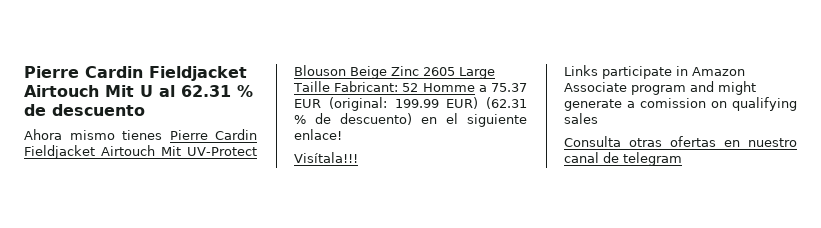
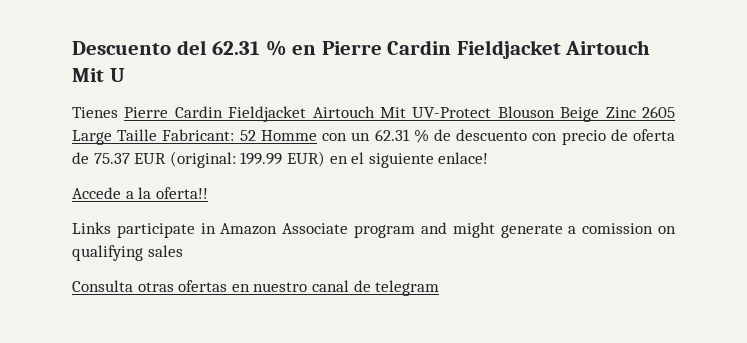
(24, 72) none -> [72,40,317,56] Descuento del 62.31 % en
[159,85,253,97] [24,104,145,116] [24,129,162,140] al 62.31 % de descuento // Ahora mismo tienes -> [72,107,118,118] // Tienes
[478,85,487,92] a -> [322,129,675,145] [72,152,89,164] con un 62.31 % de descuento con precio de oferta de
[486,97,527,109] [294,113,412,125] (62.31 % de descuento) -> (325, 159) none
[294,152,358,163] Visítala!!! -> [72,187,208,199] Accede a la oferta!!

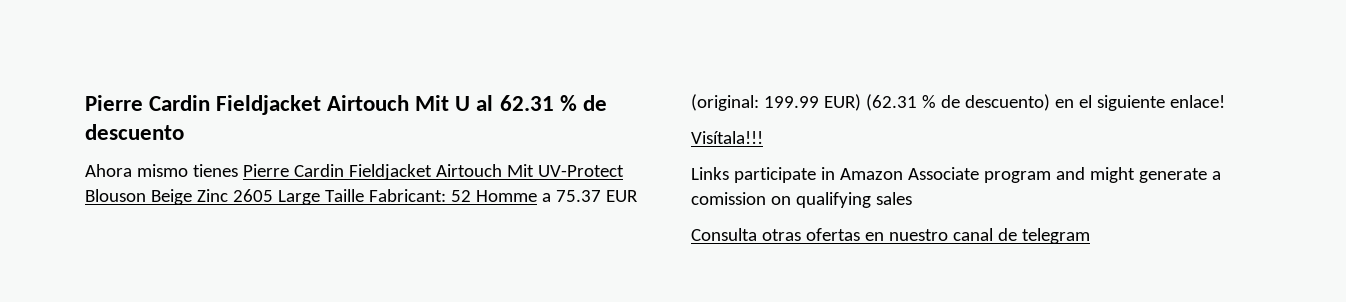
[72,40,317,56] Descuento del 62.31 % en -> (85, 103) none
[72,107,118,118] // Tienes -> [476,95,607,111] [85,124,184,140] [85,164,238,177] al 62.31 % de descuento // Ahora mismo tienes
[322,129,675,145] [72,152,89,164] con un 62.31 % de descuento con precio de oferta de -> [541,193,551,202] a
(325, 159) none -> [865,94,1050,111] (62.31 % de descuento)
[72,187,208,199] Accede a la oferta!! -> [691,131,763,144] Visítala!!!

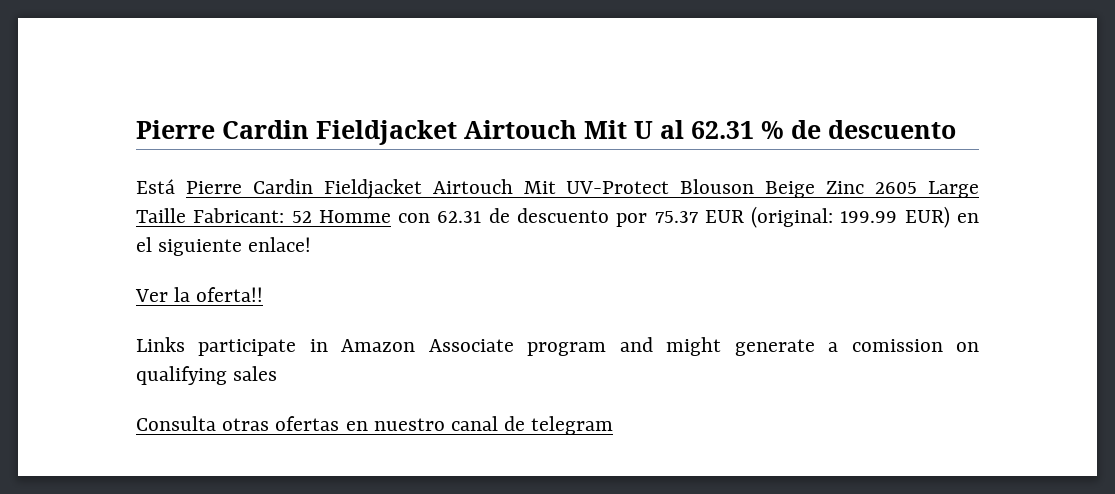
[85,164,238,177] Ahora mismo tienes -> [136,179,175,194] Está
[541,193,551,202] a -> [398,208,648,227] con 62.31 de descuento por
[865,94,1050,111] (62.31 % de descuento) -> (950, 217) none
[691,131,763,144] Visítala!!! -> [135,287,264,302] Ver la oferta!!

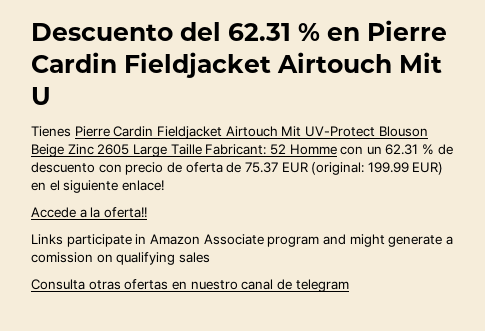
(136, 129) none -> [31,22,360,41] Descuento del 62.31 % en
[660,120,956,139] [136,179,175,194] al 62.31 % de descuento // Está -> [31,126,71,137] // Tienes
[437,208,648,227] 62.31 de descuento por -> [366,144,453,155] [31,162,242,175] un 62.31 % de descuento con precio de oferta de
[135,289,168,302] Ver -> [31,207,87,218] Accede a

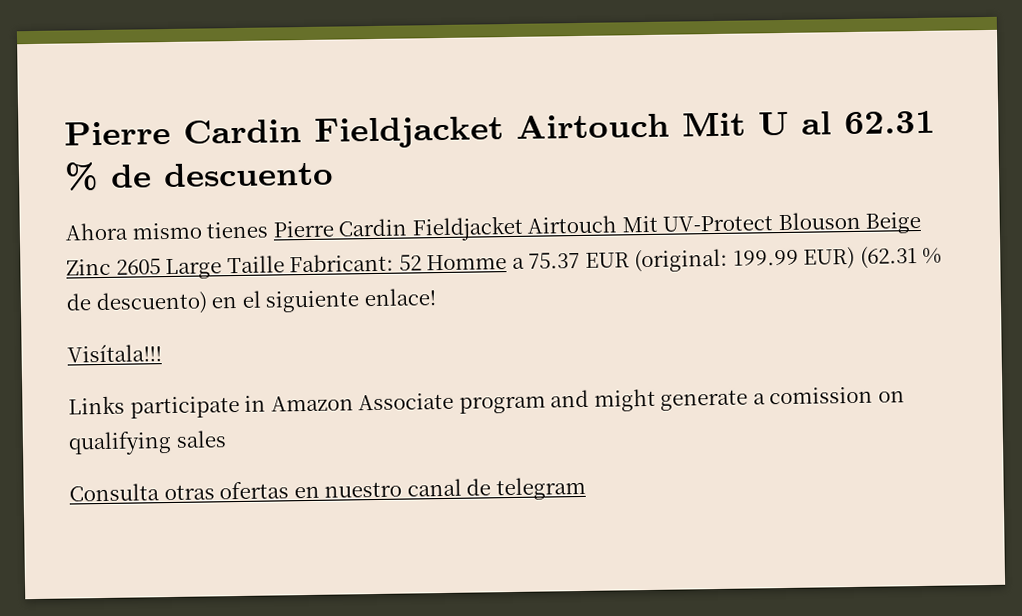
[31,22,360,41] Descuento del 62.31 % en -> (64, 133) none
[31,126,71,137] // Tienes -> [801,110,936,135] [64,161,334,191] [65,221,269,241] al 62.31 % de descuento // Ahora mismo tienes
[340,144,453,155] [31,162,242,175] con un 62.31 % de descuento con precio de oferta de -> [511,257,525,269] a
(444, 168) none -> [859,246,943,269] [66,291,208,316] (62.31 % de descuento)
[31,207,147,218] Accede a la oferta!! -> [67,344,162,363] Visítala!!!

